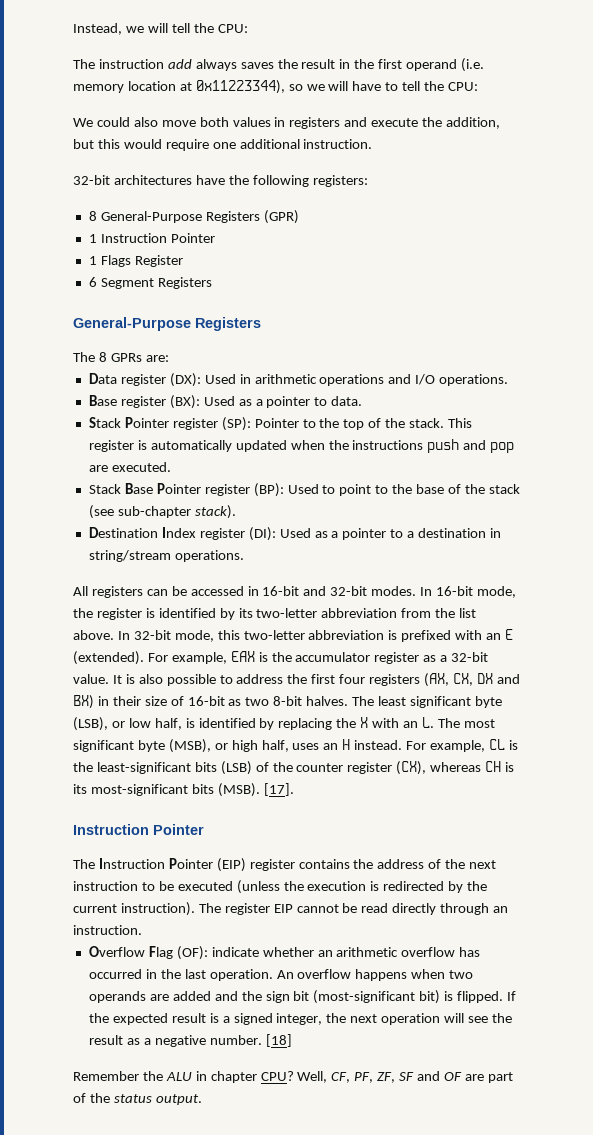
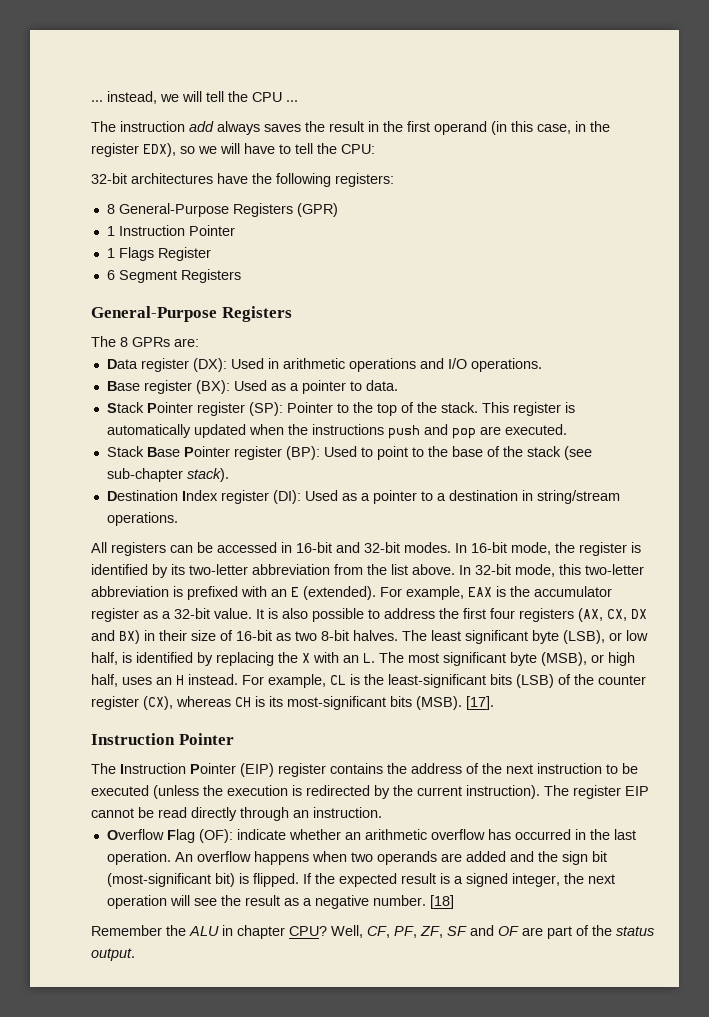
[73,23,122,35] Instead, -> [91,91,157,104] ... instead,
[217,24,248,33] CPU: -> [252,92,298,102] CPU ...
[461,58,485,72] [73,80,285,94] (i.e. memory location at 0x11223344), -> [491,121,610,135] [91,143,176,157] (in this case, in the register EDX),
[73,117,501,129] [73,139,373,151] // We could also move both values in registers and execute the addition, but this would require one additional instruction. -> (375, 149) none

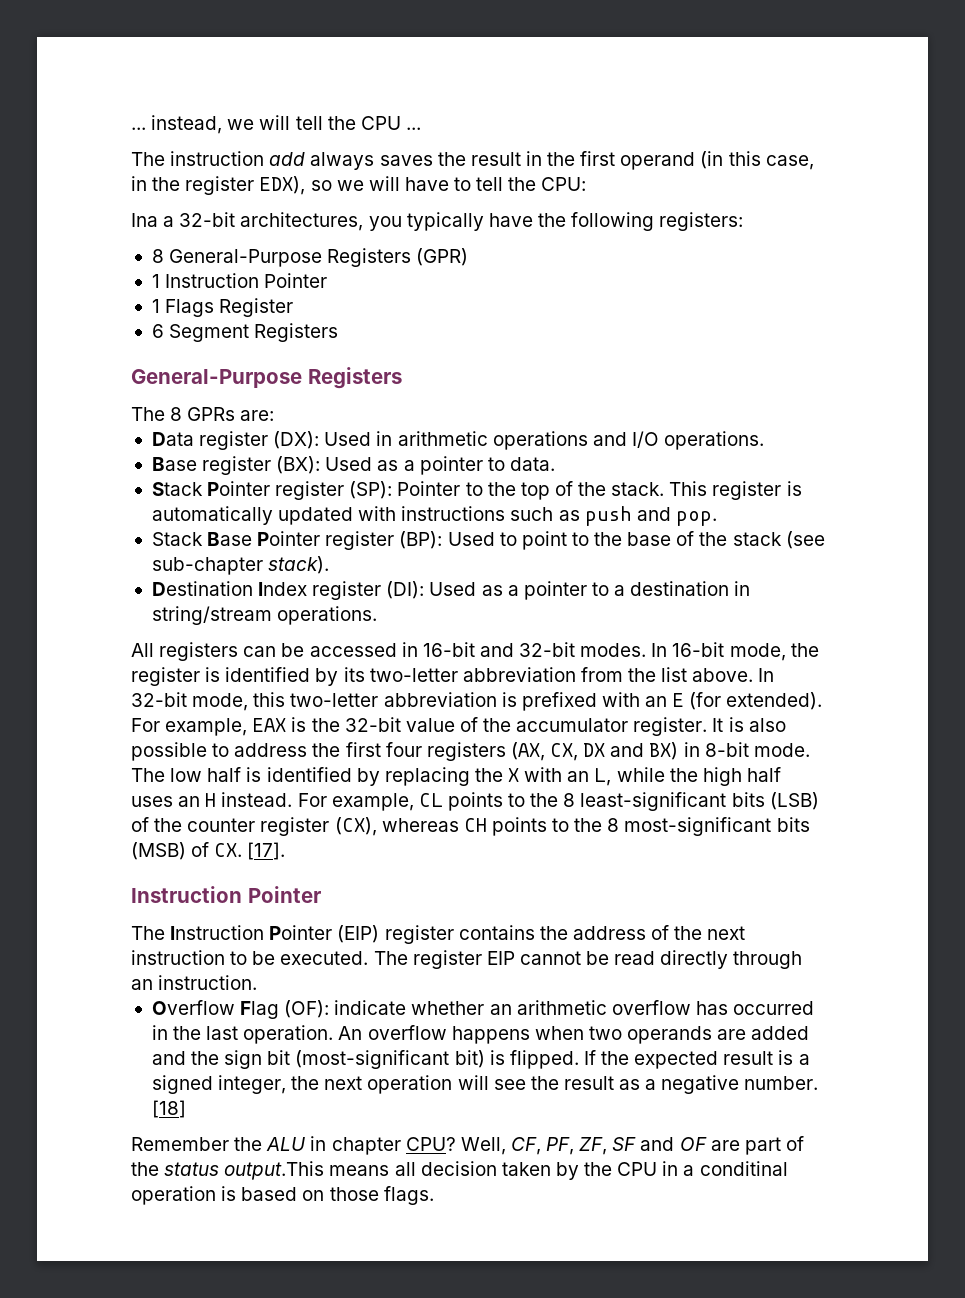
[91,173,213,184] 32-bit architectures -> [131,212,484,231] Ina a 32-bit architectures, you typically
[248,424,567,439] when the instructions push and pop are executed. -> [358,506,717,526] with instructions such as push and pop.
[303,586,376,600] (extended). -> [689,692,823,710] (for extended).
[534,586,612,597] [91,608,252,622] accumulator register as a 32-bit value. -> [344,717,708,736] 32-bit value of the accumulator register.
[159,630,648,644] [91,652,118,665] their size of 16-bit as two 8-bit halves. The least significant byte (LSB), or low half, -> [704,742,810,757] [131,767,242,782] 8-bit mode. The low half
[363,652,635,666] [91,674,118,687] L. The most significant byte (MSB), or high half, -> [594,767,781,786] L, while the high half
[350,674,384,685] is the -> [447,792,576,811] points to the 8
[255,696,462,710] is its most-significant bits (MSB). -> [491,817,810,836] [131,842,243,860] points to the 8 most-significant bits (MSB) of CX.
[91,785,540,799] executed (unless the execution is redirected by the current instruction). -> [280,951,369,965] executed.
[91,948,135,961] output. -> [224,1161,788,1180] [131,1186,434,1205] output.This means all decision taken by the CPU in a conditinal operation is based on those flags.

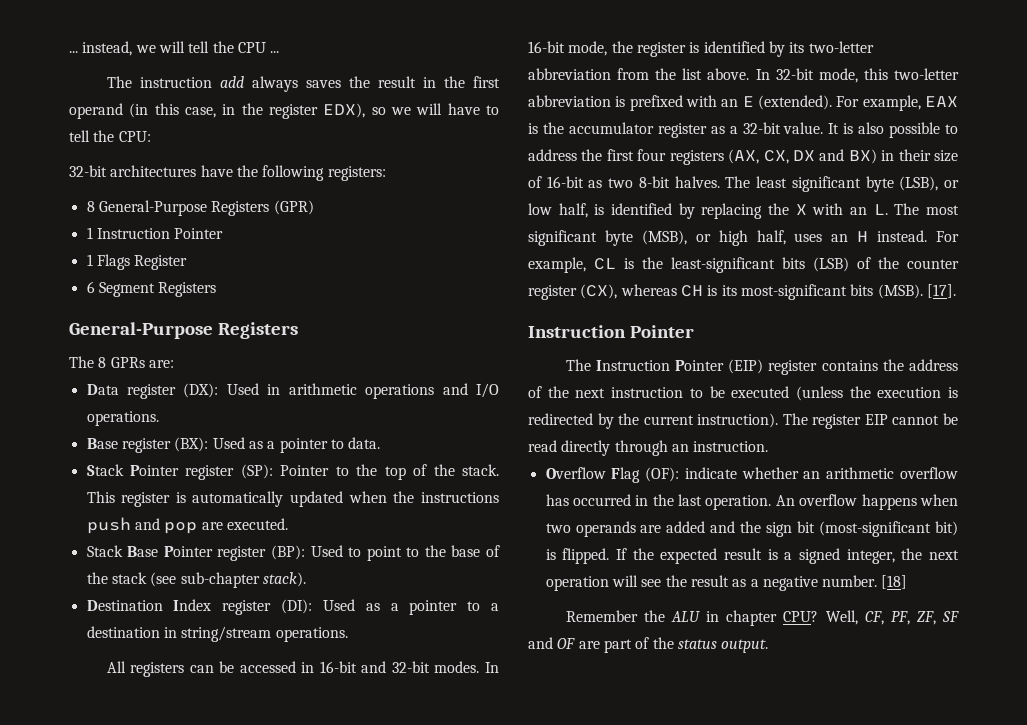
[131,212,484,231] Ina a 32-bit architectures, you typically -> [69,165,197,177] 32-bit architectures
[358,506,717,526] with instructions such as push and pop. -> [348,491,499,503] [86,517,288,534] when the instructions push and pop are executed.
[689,692,823,710] (for extended). -> [758,95,832,110] (extended).
[344,717,708,736] 32-bit value of the accumulator register. -> [568,122,824,138] accumulator register as a 32-bit value.
[704,742,810,757] [131,767,242,782] 8-bit mode. The low half -> [898,149,958,162] [528,176,960,192] [528,203,588,218] their size of 16-bit as two 8-bit halves. The least significant byte (LSB), or low half,
[594,767,781,786] L, while the high half -> [873,203,960,215] [528,230,786,246] L. The most significant byte (MSB), or high half,
[447,792,576,811] points to the 8 -> [624,257,663,269] is the
[491,817,810,836] [131,842,243,860] points to the 8 most-significant bits (MSB) of CX. -> [707,284,923,300] is its most-significant bits (MSB).
[280,951,369,965] executed. -> [731,386,958,401] [528,413,779,429] executed (unless the execution is redirected by the current instruction).
[224,1161,788,1180] [131,1186,434,1205] output.This means all decision taken by the CPU in a conditinal operation is based on those flags. -> [721,639,769,653] output.

